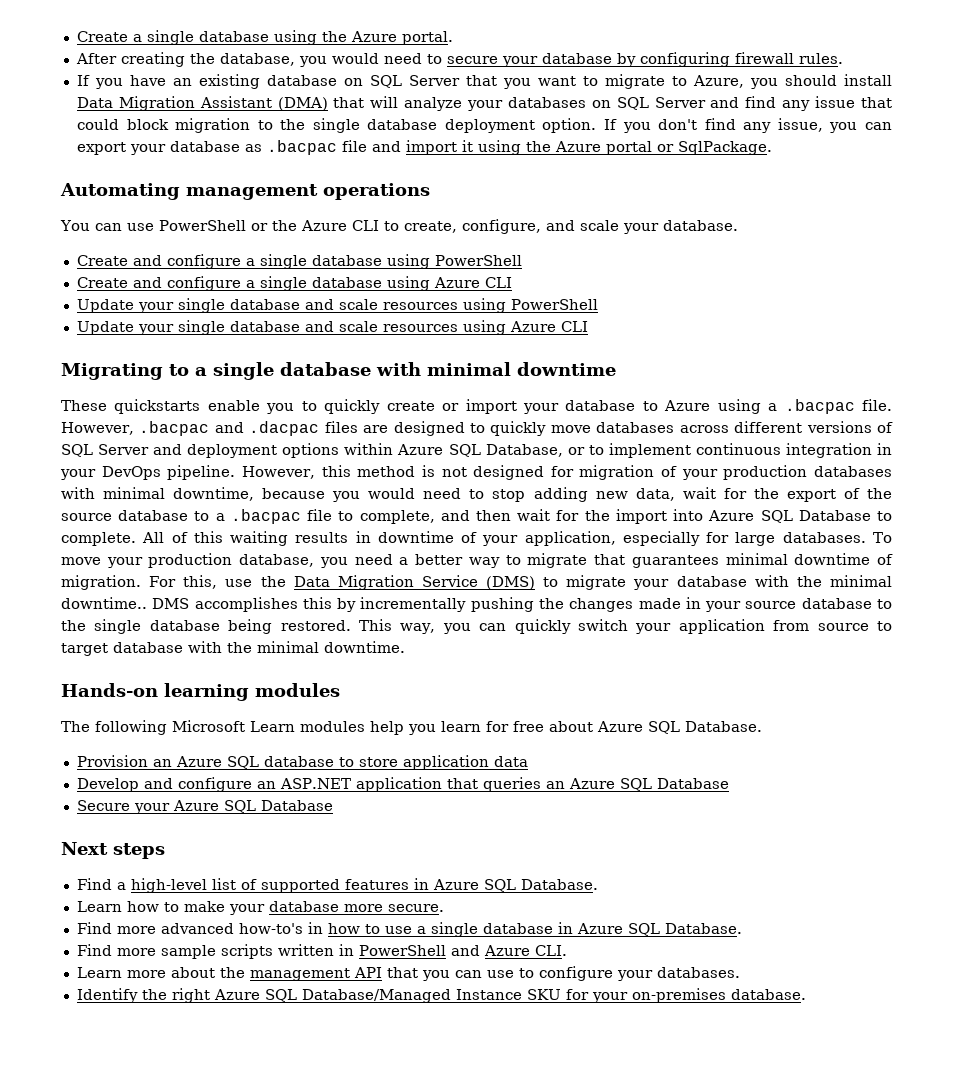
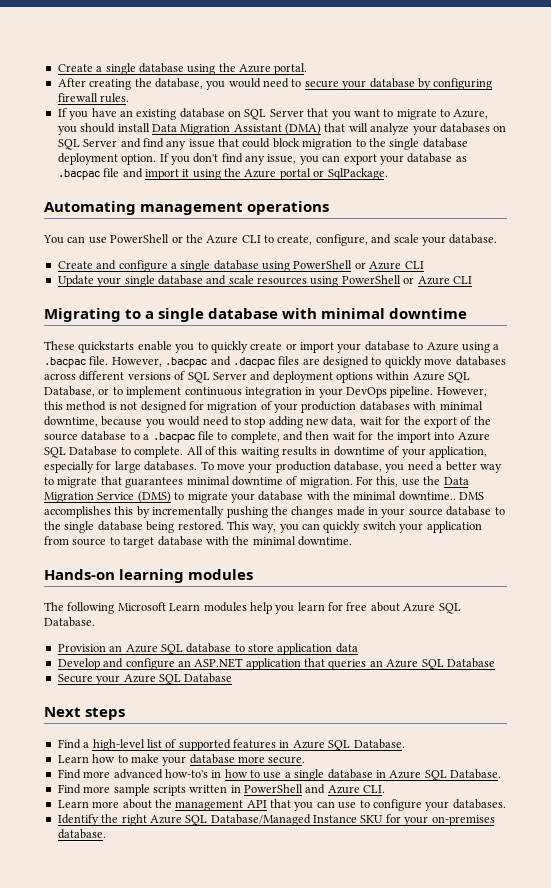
[76,276,430,291] // Create and configure a single database using -> [354,262,366,269] or
[76,320,506,335] // Update your single database and scale resources using -> [403,277,415,284] or

